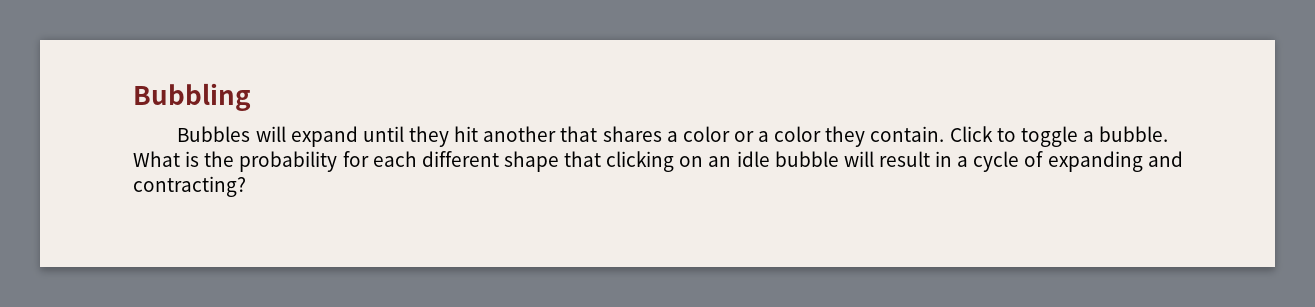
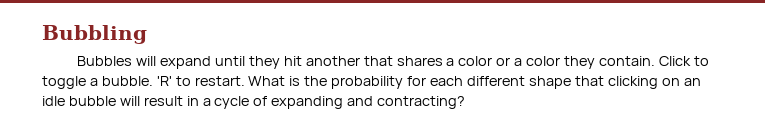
(1169, 134) none -> [156,76,245,86] 'R' to restart.

